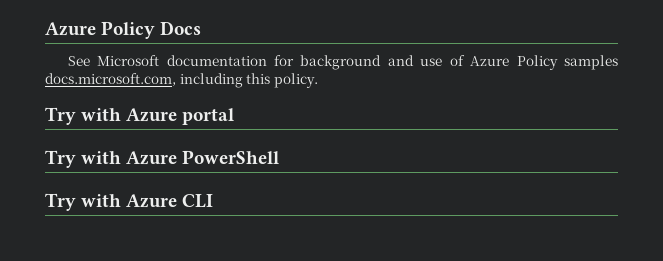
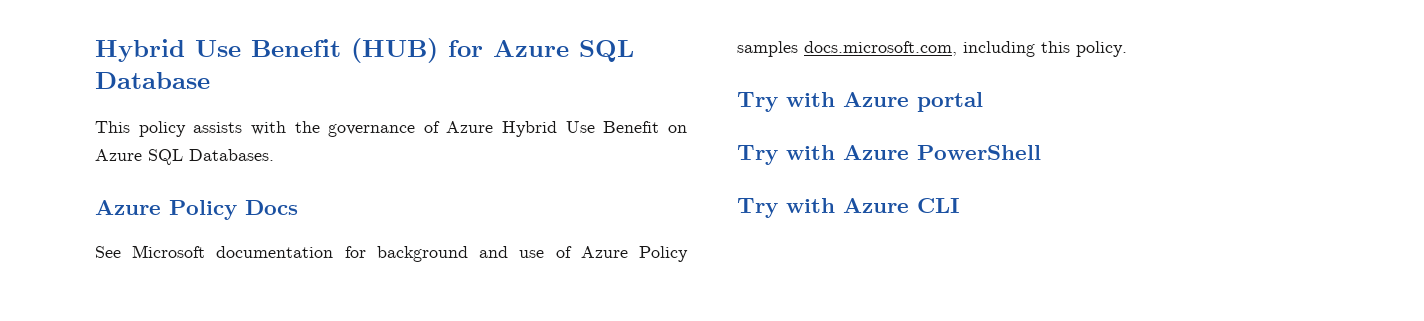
(45, 29) none -> [95,38,634,63] [95,72,210,89] [95,121,687,137] [95,149,274,165] Hybrid Use Benefit (HUB) for Azure SQL Database // This policy assists with the governance of Azure Hybrid Use Benefit on Azure SQL Databases. //

